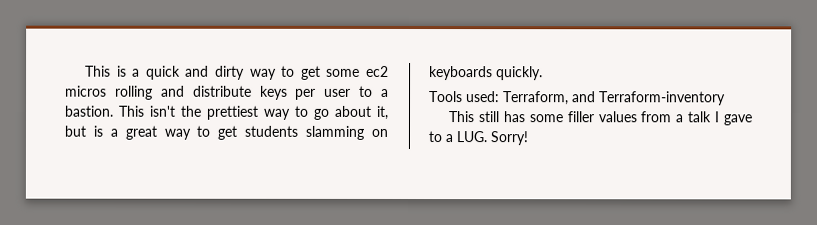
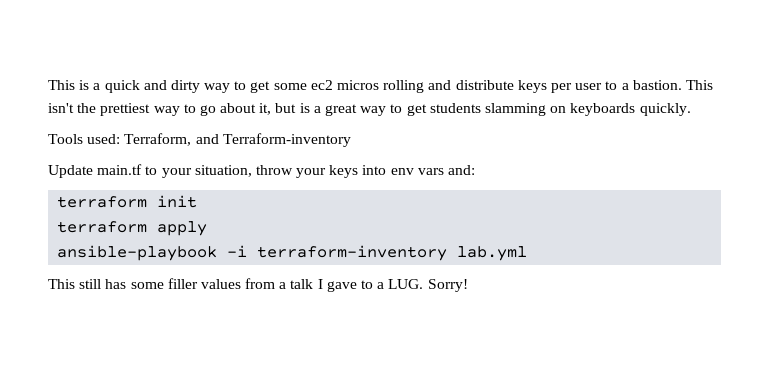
(726, 98) none -> [48,164,476,178] [57,195,198,208] [57,221,208,236] [57,245,528,261] // Update main.tf to your situation, throw your keys into env vars and: // terraform init // terraform apply // ansible-playbook -i terraform-inventory lab.yml

